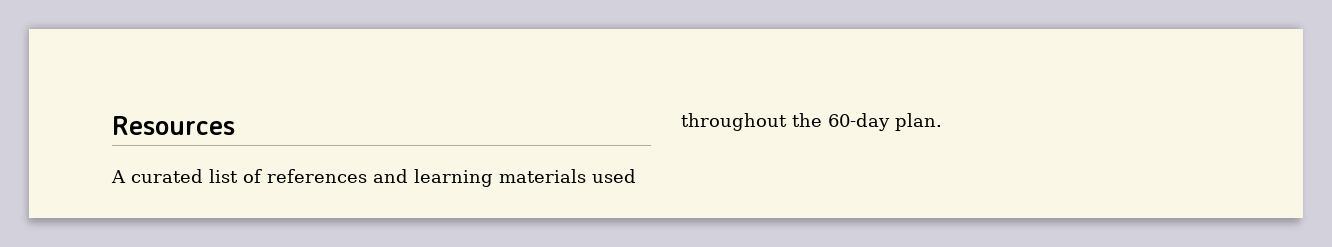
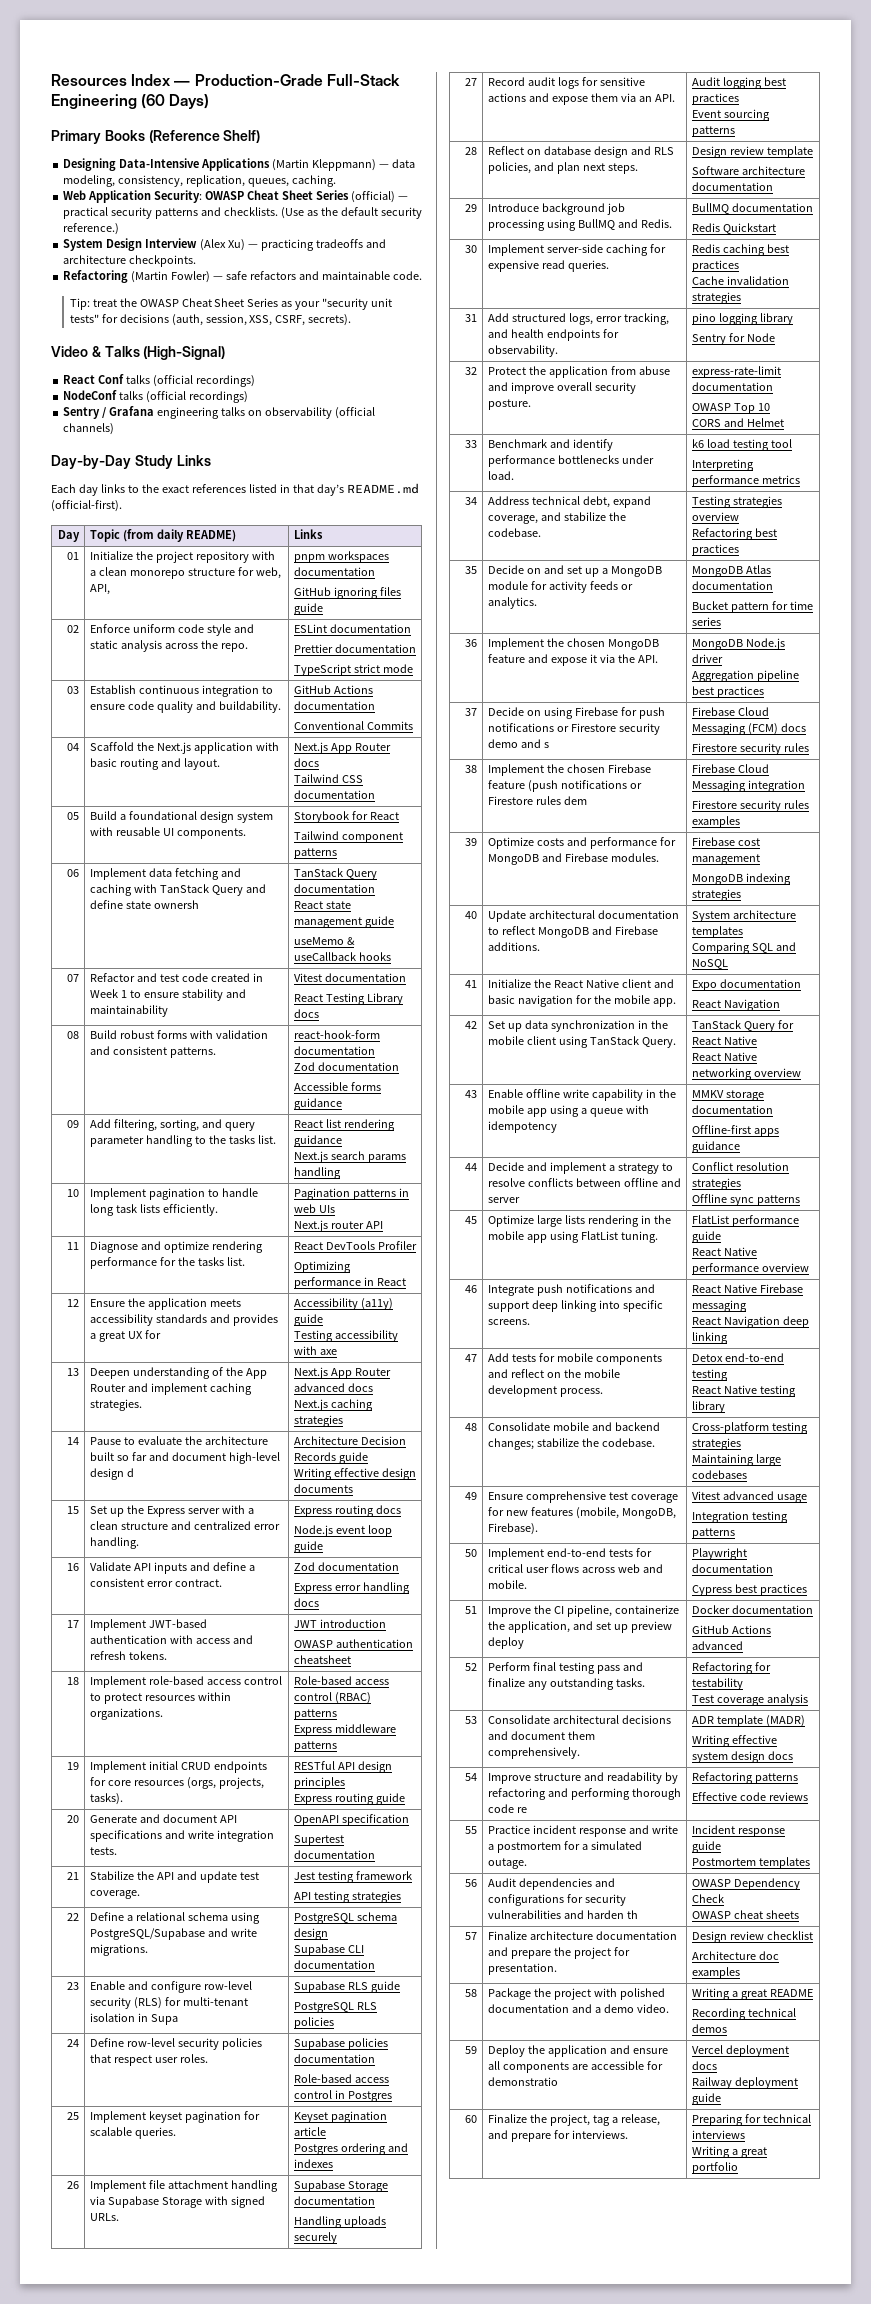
[111,169,636,187] [681,113,942,131] // A curated list of references and learning materials used throughout the 60‑day plan. -> [131,74,400,86] [51,94,210,109] [51,130,261,144] [63,158,415,171] [63,175,336,187] [63,190,408,203] [63,207,422,219] [63,223,120,235] [63,238,386,251] [63,255,197,267] [63,270,422,283] [69,298,393,310] [69,314,352,326] [51,346,226,360] [63,374,255,387] [63,390,249,403] [63,406,375,419] [63,423,115,435] [51,455,211,469] [51,483,419,496] [51,500,122,512] [58,530,81,542] [89,529,236,542] [293,529,323,539] [67,552,80,560] [89,551,275,563] [89,567,281,579] [89,584,110,595] [293,551,389,563] [293,567,375,576] [293,587,401,599] [293,603,323,615] [67,625,80,633] [89,624,254,636] [89,640,248,652] [293,624,411,633] [293,644,416,653] [293,664,413,676] [67,686,80,694] [89,685,273,697] [89,701,281,713] [293,685,373,694] [293,701,375,710] [293,721,413,730] [67,743,80,751] [89,742,279,754] [89,758,220,770] [293,742,391,754] [293,758,319,767] [293,774,363,783] [293,790,375,799] [67,812,80,820] [89,811,273,823] [89,827,246,839] [293,811,399,823] [293,831,403,843] [293,848,337,859] [67,869,80,877] [89,868,241,880] [89,884,266,896] [89,900,199,909] [293,868,377,880] [293,884,375,893] [293,901,351,909] [293,916,394,928] [293,937,355,945] [293,952,391,961] [67,974,80,982] [89,973,263,982] [89,989,246,1001] [89,1005,168,1017] [293,973,406,982] [293,993,403,1005] [293,1009,319,1018] [67,1031,80,1039] [89,1030,268,1039] [89,1046,216,1058] [293,1030,380,1039] [293,1046,375,1055] [293,1062,399,1071] [293,1082,381,1091] [293,1098,342,1110] [67,1120,80,1128] [89,1119,255,1131] [89,1135,276,1147] [293,1119,395,1131] [293,1135,342,1147] [293,1151,406,1163] [293,1167,341,1179] [67,1189,80,1197] [89,1188,258,1200] [89,1204,218,1216] [293,1188,409,1200] [293,1204,335,1213] [293,1220,383,1232] [67,1242,80,1250] [89,1241,263,1253] [89,1257,245,1269] [293,1241,417,1250] [293,1261,351,1273] [293,1277,406,1289] [67,1299,80,1307] [89,1298,241,1310] [89,1314,278,1326] [89,1330,161,1342] [293,1298,393,1310] [293,1314,323,1326] [293,1330,398,1342] [293,1346,337,1355] [67,1368,80,1376] [89,1367,267,1379] [89,1383,252,1395] [89,1399,142,1411] [293,1367,391,1379] [293,1383,373,1392] [293,1399,373,1411] [293,1415,343,1427] [67,1437,80,1445] [89,1436,268,1445] [89,1452,280,1464] [89,1468,134,1480] [293,1436,406,1445] [293,1452,368,1464] [293,1468,416,1480] [293,1484,353,1493] [67,1506,80,1514] [89,1505,254,1517] [89,1521,280,1530] [89,1537,139,1549] [293,1505,401,1517] [293,1525,392,1537] [293,1541,323,1553] [67,1563,80,1571] [89,1562,255,1574] [89,1578,222,1587] [293,1562,399,1571] [293,1582,410,1594] [293,1598,319,1607] [67,1620,80,1628] [89,1619,207,1631] [89,1635,253,1644] [89,1651,167,1660] [293,1619,386,1628] [293,1639,413,1648] [293,1655,351,1664] [67,1677,80,1685] [89,1676,282,1688] [89,1692,231,1704] [89,1708,163,1720] [293,1676,389,1685] [293,1692,371,1704] [293,1709,337,1720] [293,1724,396,1736] [293,1741,337,1752] [67,1762,80,1770] [89,1761,267,1773] [89,1777,264,1789] [89,1793,123,1805] [293,1761,392,1773] [293,1777,345,1789] [293,1793,405,1805] [67,1815,80,1823] [89,1814,237,1823] [89,1830,274,1842] [89,1847,117,1855] [293,1814,409,1826] [293,1835,344,1846] [293,1850,375,1859] [67,1872,80,1880] [89,1871,259,1883] [89,1890,140,1899] [293,1871,412,1883] [293,1891,401,1903] [67,1913,80,1921] [89,1912,260,1924] [89,1928,257,1940] [89,1944,148,1956] [293,1912,397,1924] [293,1928,328,1940] [293,1944,364,1956] [293,1960,375,1969] [67,1982,80,1990] [89,1981,252,1993] [89,1997,248,2009] [89,2013,178,2025] [293,1981,400,1993] [293,2002,377,2013] [293,2017,334,2029] [67,2039,80,2047] [89,2038,262,2050] [89,2054,208,2066] [293,2038,388,2050] [293,2054,375,2063] [293,2074,389,2083] [293,2090,392,2102] [67,2112,80,2120] [89,2111,260,2123] [89,2127,176,2139] [293,2111,387,2123] [293,2127,326,2136] [293,2143,408,2155] [293,2159,333,2168] [67,2181,80,2189] [89,2180,278,2192] [89,2196,265,2208] [89,2213,119,2221] [293,2180,388,2192] [293,2196,375,2205] [293,2216,386,2228] [293,2232,337,2244] [465,78,478,86] [487,77,645,89] [487,93,675,105] [691,77,786,89] [691,93,739,105] [691,109,770,121] [691,126,735,137] [465,147,478,155] [487,146,674,158] [487,162,638,174] [691,146,813,158] [691,166,805,175] [691,182,773,191] [465,204,478,212] [487,203,625,215] [487,219,672,231] [691,203,813,214] [691,223,776,234] [465,245,478,253] [487,244,666,256] [487,260,609,272] [691,244,789,256] [691,260,739,272] [691,276,789,285] [691,292,741,304] [465,314,478,322] [487,313,669,325] [487,329,619,341] [487,345,558,357] [691,313,793,325] [691,333,775,345] [465,367,478,375] [487,366,670,378] [487,382,636,394] [487,399,531,410] [691,366,781,378] [691,382,773,391] [691,403,770,414] [691,418,784,427] [465,440,478,448] [487,439,613,451] [487,455,654,467] [487,471,514,480] [691,439,792,451] [691,459,754,471] [691,475,800,487] [465,497,478,505] [487,496,651,508] [487,512,626,524] [487,528,541,537] [691,496,782,508] [691,512,739,521] [691,528,777,540] [691,544,739,556] [465,566,478,574] [487,565,662,577] [487,581,633,593] [487,597,537,609] [691,565,771,577] [691,581,773,590] [691,601,813,613] [691,617,721,626] [465,639,478,647] [487,638,659,650] [487,654,658,666] [691,638,785,650] [691,654,723,663] [691,670,799,682] [691,686,764,698] [465,708,478,716] [487,707,665,719] [487,723,660,735] [487,739,549,748] [691,707,769,716] [691,723,806,735] [691,743,809,755] [465,765,478,773] [487,764,651,776] [487,780,642,792] [487,796,587,805] [691,764,769,773] [691,780,805,792] [691,800,809,812] [691,816,740,828] [465,838,478,846] [487,837,676,849] [487,853,659,865] [691,837,760,846] [691,854,760,865] [691,873,791,885] [691,889,741,901] [465,911,478,919] [487,910,679,922] [487,926,658,938] [487,942,540,951] [691,910,796,922] [691,926,743,938] [691,942,796,954] [691,959,728,969] [465,980,478,988] [487,979,674,988] [487,995,676,1007] [691,979,801,991] [691,999,780,1011] [465,1021,478,1029] [487,1020,668,1032] [487,1036,676,1048] [691,1020,794,1032] [691,1036,757,1045] [691,1052,757,1061] [691,1068,801,1080] [465,1090,478,1098] [487,1089,676,1101] [487,1105,649,1117] [487,1121,557,1133] [691,1090,764,1101] [691,1105,773,1114] [691,1125,779,1137] [691,1141,740,1153] [465,1163,478,1171] [487,1162,673,1174] [487,1178,681,1187] [487,1197,520,1203] [691,1162,789,1171] [691,1178,741,1190] [691,1194,800,1206] [465,1216,478,1224] [487,1215,671,1227] [487,1231,658,1243] [691,1215,799,1227] [691,1231,721,1243] [691,1247,757,1256] [691,1263,809,1275] [465,1285,478,1293] [487,1284,655,1296] [487,1300,663,1312] [487,1319,530,1325] [691,1284,803,1293] [691,1300,747,1312] [691,1316,809,1328] [691,1332,728,1344] [465,1354,478,1362] [487,1353,662,1365] [487,1369,620,1378] [487,1385,603,1397] [691,1353,784,1362] [691,1369,728,1381] [691,1385,796,1397] [691,1401,725,1413] [465,1423,478,1431] [487,1422,660,1431] [487,1438,655,1450] [691,1422,808,1434] [691,1438,741,1450] [691,1454,781,1466] [691,1470,747,1479] [465,1492,478,1500] [487,1491,678,1503] [487,1507,676,1519] [487,1523,538,1535] [691,1491,807,1503] [691,1511,788,1523] [691,1528,735,1539] [465,1549,478,1557] [487,1548,652,1560] [487,1564,663,1573] [487,1580,527,1589] [691,1548,747,1560] [691,1564,773,1573] [691,1584,807,1596] [465,1606,478,1614] [487,1605,679,1617] [487,1621,672,1633] [487,1637,524,1649] [691,1605,813,1614] [691,1625,771,1634] [691,1641,743,1650] [465,1663,478,1671] [487,1662,643,1674] [487,1678,645,1690] [691,1662,771,1674] [691,1678,743,1690] [691,1694,808,1706] [465,1716,478,1724] [487,1715,671,1724] [487,1731,595,1740] [487,1747,580,1759] [691,1715,805,1727] [691,1735,777,1747] [691,1751,793,1763] [465,1773,478,1781] [487,1772,678,1784] [487,1788,681,1800] [487,1804,527,1813] [691,1772,798,1784] [691,1792,808,1801] [465,1826,478,1834] [487,1825,678,1837] [487,1841,642,1853] [487,1858,527,1869] [691,1825,785,1837] [691,1841,721,1853] [691,1857,810,1869] [465,1879,478,1887] [487,1878,615,1890] [487,1894,626,1906] [487,1910,638,1919] [691,1878,800,1890] [691,1894,724,1903] [691,1910,799,1919] [465,1932,478,1940] [487,1931,677,1940] [487,1947,630,1959] [487,1963,557,1975] [691,1931,813,1943] [691,1951,779,1960] [691,1967,740,1979] [465,1989,478,1997] [487,1988,665,2000] [487,2004,669,2013] [691,1988,813,2000] [691,2008,796,2020] [691,2024,727,2033] [465,2046,478,2054] [487,2045,668,2057] [487,2061,663,2073] [487,2077,558,2086] [691,2045,789,2057] [691,2061,717,2070] [691,2077,798,2089] [691,2093,721,2105] [465,2115,478,2123] [487,2114,660,2126] [487,2130,628,2142] [691,2114,811,2126] [691,2130,745,2139] [691,2146,767,2158] [691,2162,738,2174] Index — Production-Grade Full-Stack Engineering (60 Days) // Primary Books (Reference Shelf) // Designing Data-Intensive Applications (Martin Kleppmann) — data modeling, consistency, replication, queues, caching. // Web Application Security: OWASP Cheat Sheet Series (official) — practical security patterns and checklists. (Use as the default security reference.) // System Design Interview (Alex Xu) — practicing tradeoffs and architecture checkpoints. // Refactoring (Martin Fowler) — safe refactors and maintainable code. // Tip: treat the OWASP Cheat Sheet Series as your "security unit tests" for decisions (auth, session, XSS, CSRF, secrets). // Video & Talks (High-Signal) // React Conf talks (official recordings) // NodeConf talks (official recordings) // Sentry / Grafana engineering talks on observability (official channels) // Day-by-Day Study Links // Each day links to the exact references listed in that day’s README.md (official-first). // Day | Topic (from daily README) | Links // 01 | Initialize the project repository with a clean monorepo structure for web, API, | pnpm workspaces documentation // GitHub ignoring files guide // 02 | Enforce uniform code style and static analysis across the repo. | ESLint documentation // Prettier documentation // TypeScript strict mode // 03 | Establish continuous integration to ensure code quality and buildability. | GitHub Actions documentation // Conventional Commits // 04 | Scaffold the Next.js application with basic routing and layout. | Next.js App Router docs // Tailwind CSS documentation // 05 | Build a foundational design system with reusable UI components. | Storybook for React // Tailwind component patterns // 06 | Implement data fetching and caching with TanStack Query and define state ownersh | TanStack Query documentation // React state management guide // useMemo & useCallback hooks // 07 | Refactor and test code created in Week 1 to ensure stability and maintainability | Vitest documentation // React Testing Library docs // 08 | Build robust forms with validation and consistent patterns. | react-hook-form documentation // Zod documentation // Accessible forms guidance // 09 | Add filtering, sorting, and query parameter handling to the tasks list. | React list rendering guidance // Next.js search params handling // 10 | Implement pagination to handle long task lists efficiently. | Pagination patterns in web UIs // Next.js router API // 11 | Diagnose and optimize rendering performance for the tasks list. | React DevTools Profiler // Optimizing performance in React // 12 | Ensure the application meets accessibility standards and provides a great UX for | Accessibility (a11y) guide // Testing accessibility with axe // 13 | Deepen understanding of the App Router and implement caching strategies. | Next.js App Router advanced docs // Next.js caching strategies // 14 | Pause to evaluate the architecture built so far and document high-level design d | Architecture Decision Records guide // Writing effective design documents // 15 | Set up the Express server with a clean structure and centralized error handling. | Express routing docs // Node.js event loop guide // 16 | Validate API inputs and define a consistent error contract. | Zod documentation // Express error handling docs // 17 | Implement JWT-based authentication with access and refresh tokens. | JWT introduction // OWASP authentication cheatsheet // 18 | Implement role-based access control to protect resources within organizations. | Role-based access control (RBAC) patterns // Express middleware patterns // 19 | Implement initial CRUD endpoints for core resources (orgs, projects, tasks). | RESTful API design principles // Express routing guide // 20 | Generate and document API specifications and write integration tests. | OpenAPI specification // Supertest documentation // 21 | Stabilize the API and update test coverage. | Jest testing framework // API testing strategies // 22 | Define a relational schema using PostgreSQL/Supabase and write migrations. | PostgreSQL schema design // Supabase CLI documentation // 23 | Enable and configure row-level security (RLS) for multi-tenant isolation in Supa | Supabase RLS guide // PostgreSQL RLS policies // 24 | Define row-level security policies that respect user roles. | Supabase policies documentation // Role-based access control in Postgres // 25 | Implement keyset pagination for scalable queries. | Keyset pagination article // Postgres ordering and indexes // 26 | Implement file attachment handling via Supabase Storage with signed URLs. | Supabase Storage documentation // Handling uploads securely // 27 | Record audit logs for sensitive actions and expose them via an API. | Audit logging best practices // Event sourcing patterns // 28 | Reflect on database design and RLS policies, and plan next steps. | Design review template // Software architecture documentation // 29 | Introduce background job processing using BullMQ and Redis. | BullMQ documentation // Redis Quickstart // 30 | Implement server-side caching for expensive read queries. | Redis caching best practices // Cache invalidation strategies // 31 | Add structured logs, error tracking, and health endpoints for observability. | pino logging library // Sentry for Node // 32 | Protect the application from abuse and improve overall security posture. | express-rate-limit documentation // OWASP Top 10 // CORS and Helmet // 33 | Benchmark and identify performance bottlenecks under load. | k6 load testing tool // Interpreting performance metrics // 34 | Address technical debt, expand coverage, and stabilize the codebase. | Testing strategies overview // Refactoring best practices // 35 | Decide on and set up a MongoDB module for activity feeds or analytics. | MongoDB Atlas documentation // Bucket pattern for time series // 36 | Implement the chosen MongoDB feature and expose it via the API. | MongoDB Node.js driver // Aggregation pipeline best practices // 37 | Decide on using Firebase for push notifications or Firestore security demo and s | Firebase Cloud Messaging (FCM) docs // Firestore security rules // 38 | Implement the chosen Firebase feature (push notifications or Firestore rules dem | Firebase Cloud Messaging integration // Firestore security rules examples // 39 | Optimize costs and performance for MongoDB and Firebase modules. | Firebase cost management // MongoDB indexing strategies // 40 | Update architectural documentation to reflect MongoDB and Firebase additions. | System architecture templates // Comparing SQL and NoSQL // 41 | Initialize the React Native client and basic navigation for the mobile app. | Expo documentation // React Navigation // 42 | Set up data synchronization in the mobile client using TanStack Query. | TanStack Query for React Native // React Native networking overview // 43 | Enable offline write capability in the mobile app using a queue with idempotency | MMKV storage documentation // Offline-first apps guidance // 44 | Decide and implement a strategy to resolve conflicts between offline and server | Conflict resolution strategies // Offline sync patterns // 45 | Optimize large lists rendering in the mobile app using FlatList tuning. | FlatList performance guide // React Native performance overview // 46 | Integrate push notifications and support deep linking into specific screens. | React Native Firebase messaging // React Navigation deep linking // 47 | Add tests for mobile components and reflect on the mobile development process. | Detox end-to-end testing // React Native testing library // 48 | Consolidate mobile and backend changes; stabilize the codebase. | Cross-platform testing strategies // Maintaining large codebases // 49 | Ensure comprehensive test coverage for new features (mobile, MongoDB, Firebase). | Vitest advanced usage // Integration testing patterns // 50 | Implement end-to-end tests for critical user flows across web and mobile. | Playwright documentation // Cypress best practices // 51 | Improve the CI pipeline, containerize the application, and set up preview deploy | Docker documentation // GitHub Actions advanced // 52 | Perform final testing pass and finalize any outstanding tasks. | Refactoring for testability // Test coverage analysis // 53 | Consolidate architectural decisions and document them comprehensively. | ADR template (MADR) // Writing effective system design docs // 54 | Improve structure and readability by refactoring and performing thorough code re | Refactoring patterns // Effective code reviews // 55 | Practice incident response and write a postmortem for a simulated outage. | Incident response guide // Postmortem templates // 56 | Audit dependencies and configurations for security vulnerabilities and harden th | OWASP Dependency Check // OWASP cheat sheets // 57 | Finalize architecture documentation and prepare the project for presentation. | Design review checklist // Architecture doc examples // 58 | Package the project with polished documentation and a demo video. | Writing a great README // Recording technical demos // 59 | Deploy the application and ensure all components are accessible for demonstratio | Vercel deployment docs // Railway deployment guide // 60 | Finalize the project, tag a release, and prepare for interviews. | Preparing for technical interviews // Writing a great portfolio

